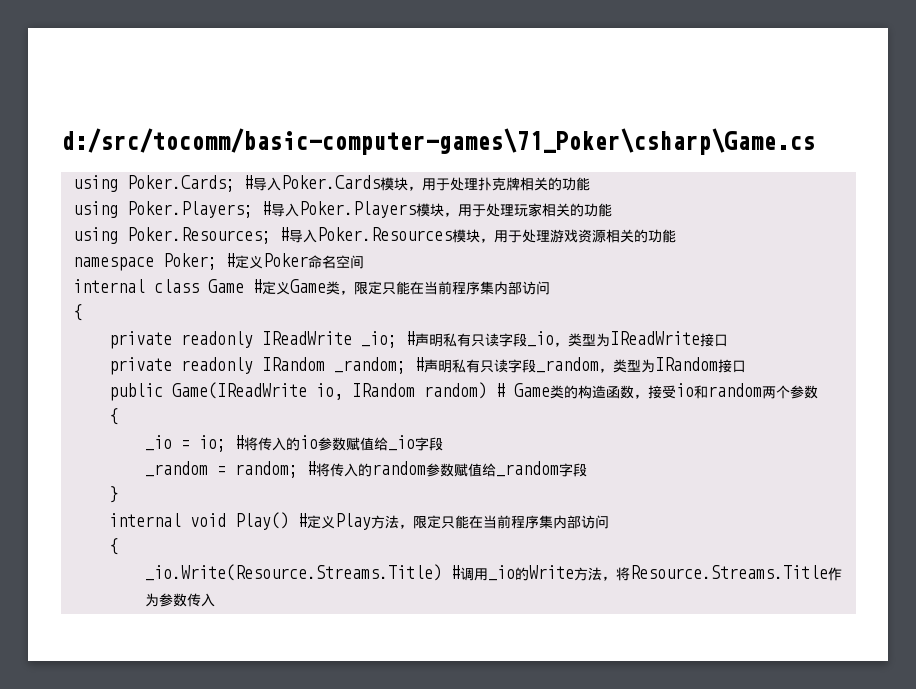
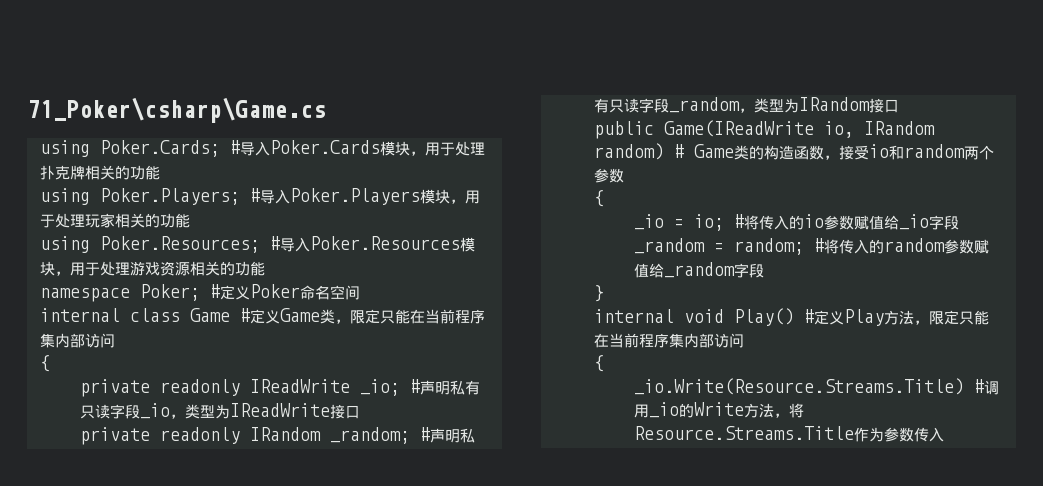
[61,128,815,155] d:/src/tocomm/basic-computer-games\71_Poker\csharp\Game.cs -> [27,97,326,123] 71_Poker\csharp\Game.cs

